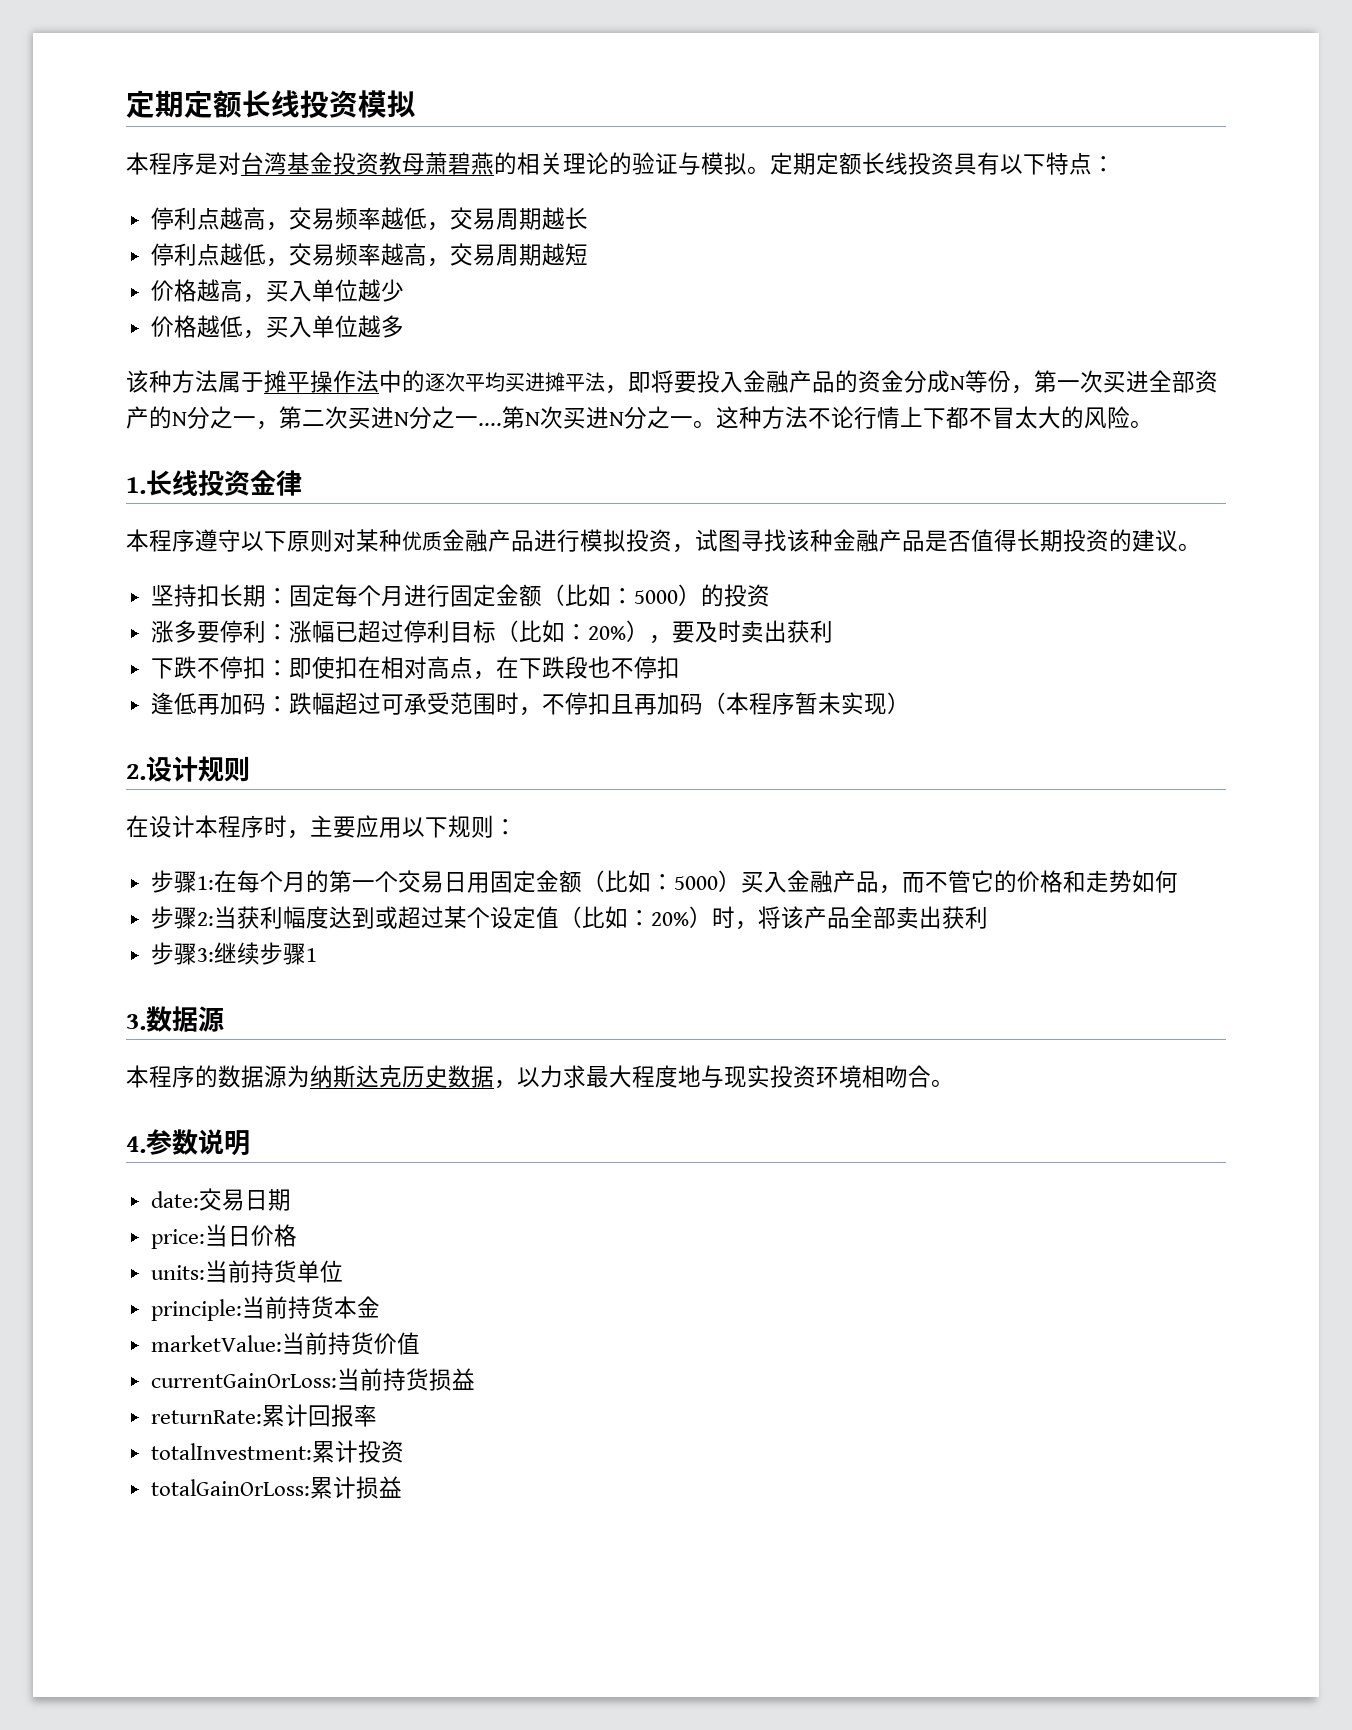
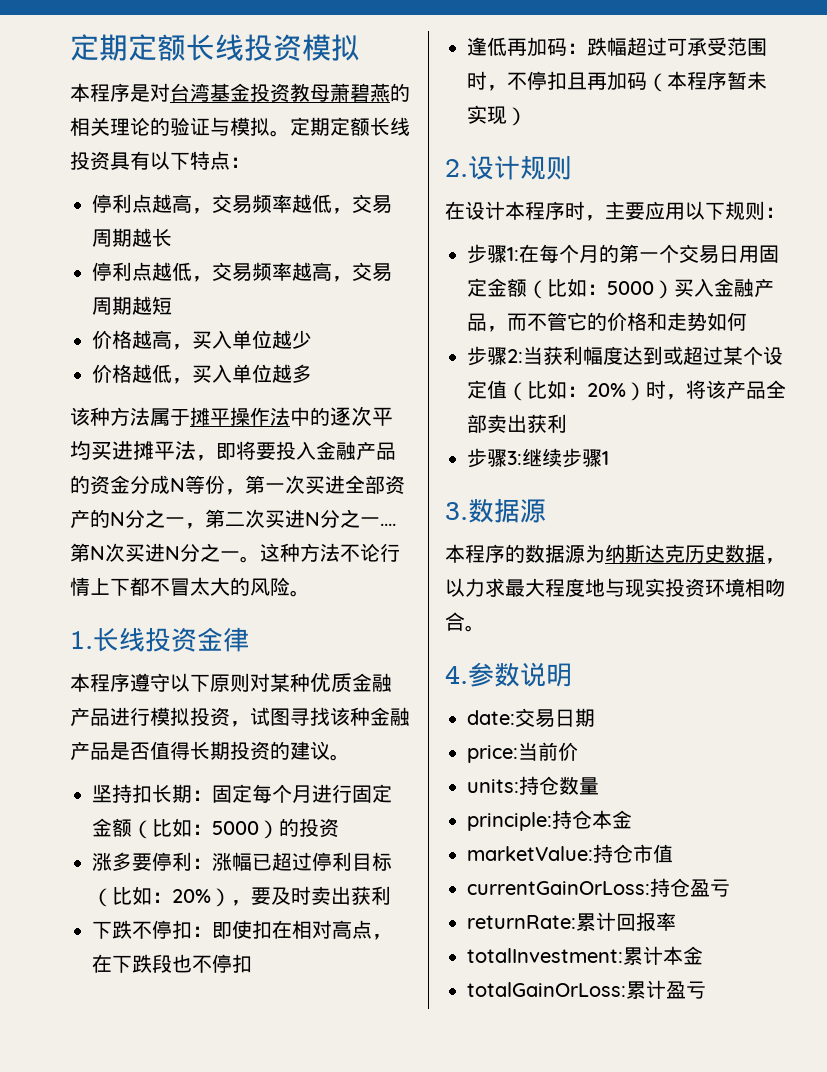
[227,1224,297,1247] 日价格 -> [538,742,578,761] 前价
[204,1260,343,1283] 当前持货单位 -> [519,776,599,795] 持仓数量
[241,1296,334,1319] 当前持货 -> [552,810,592,829] 持仓
[281,1332,397,1355] 当前持货价 -> [593,844,653,863] 持仓市
[336,1368,475,1391] 当前持货损益 -> [650,878,730,897] 持仓盈亏
[357,1440,404,1463] 投资 -> [663,946,703,965] 本金
[355,1476,402,1499] 损益 -> [666,981,706,999] 盈亏

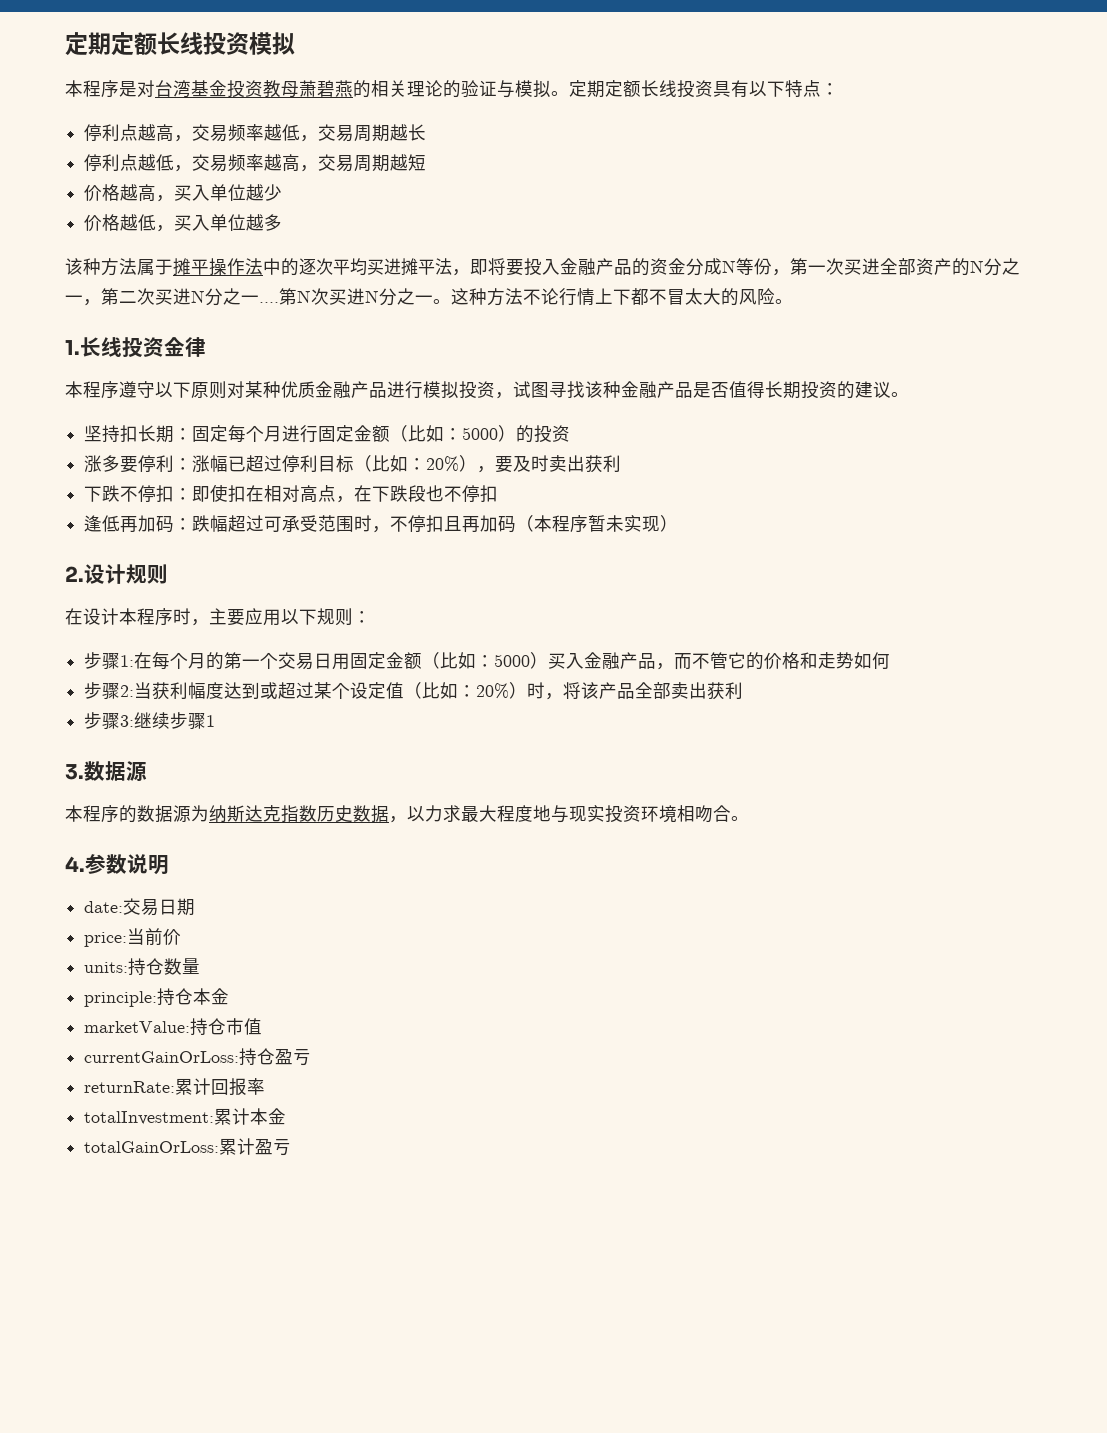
(685, 553) none -> [281,805,317,823] 指数

